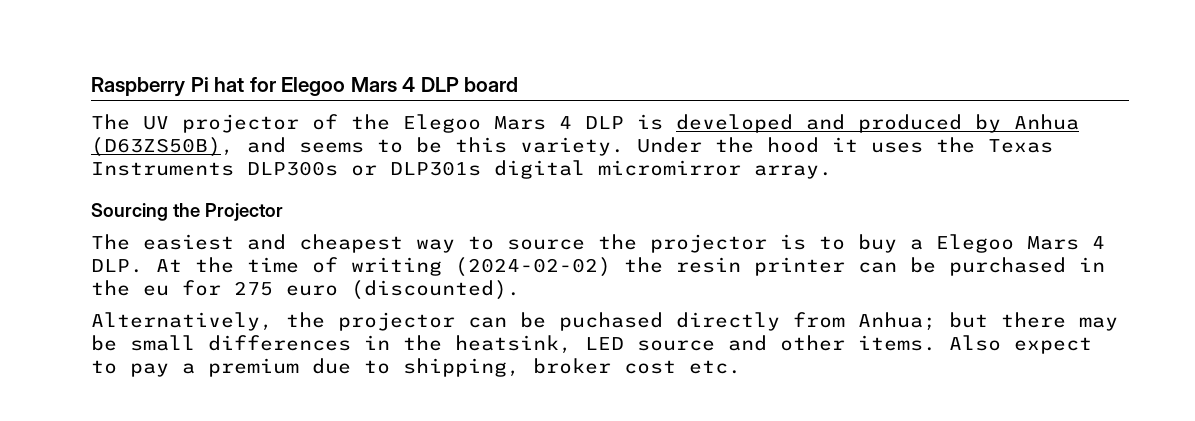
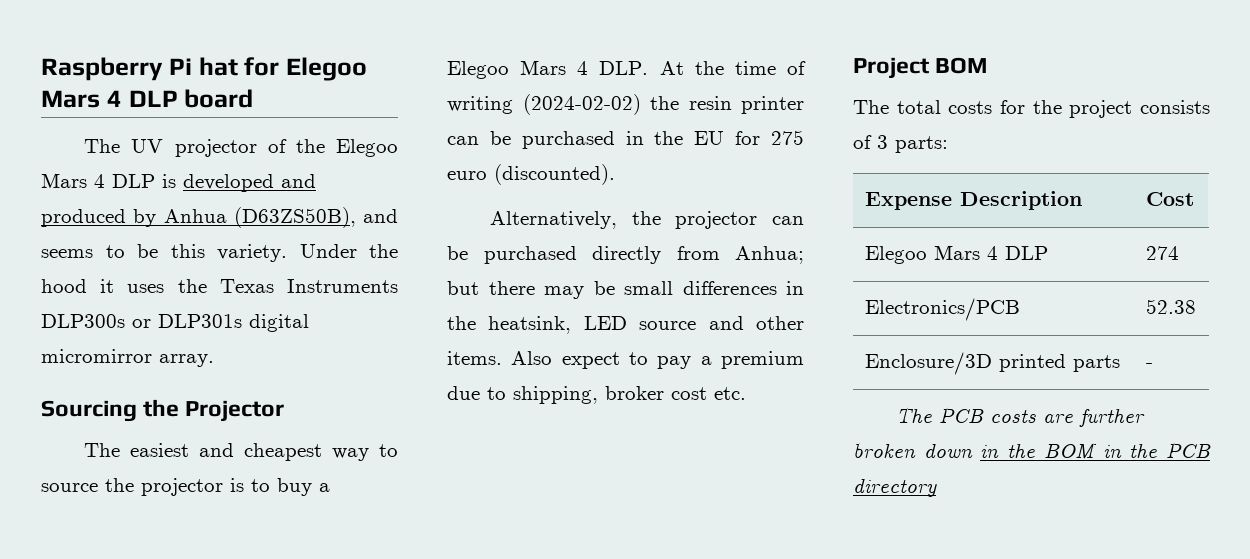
[143,285,169,296] eu -> [694,131,725,145] EU
[559,312,663,331] puchased -> [483,246,577,264] purchased
(741, 367) none -> [853,57,988,79] [853,100,1210,118] [853,135,948,153] [864,191,1082,210] [1145,192,1194,206] [864,245,1048,264] [1145,246,1179,260] [864,298,1020,321] [1145,299,1196,314] [864,352,1120,375] [1145,363,1153,368] [896,407,1146,427] [853,442,1211,459] [853,478,937,497] // Project BOM // The total costs for the project consists of 3 parts: // Expense Description | Cost // Elegoo Mars 4 DLP | 274 // Electronics/PCB | 52.38 // Enclosure/3D printed parts | - // The PCB costs are further broken down in the BOM in the PCB directory

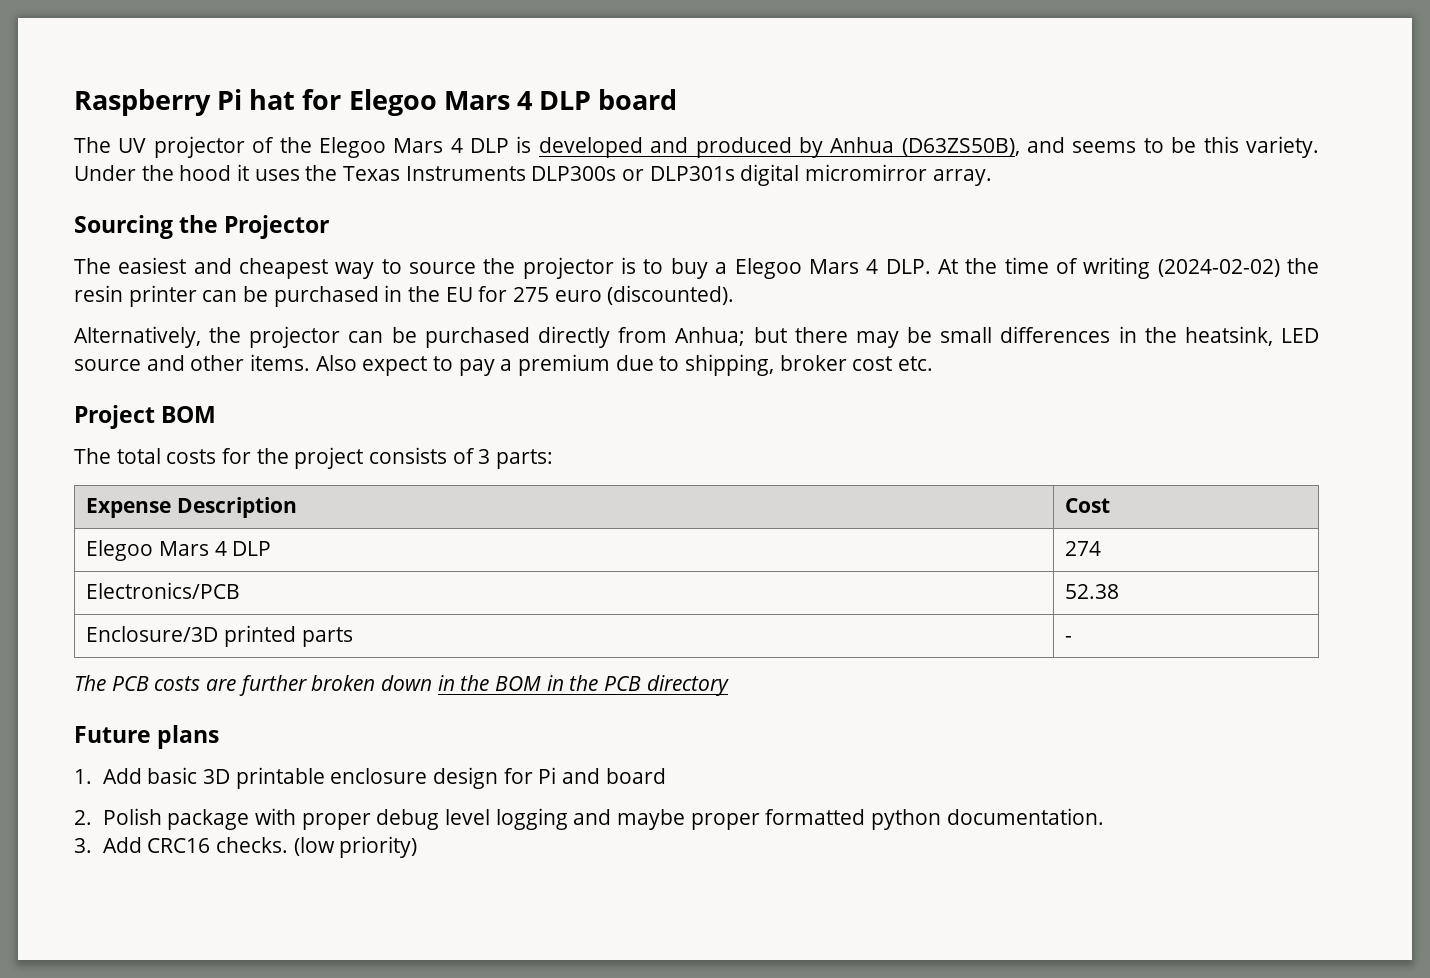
(937, 487) none -> [74,725,220,749] [74,767,666,789] [74,808,1104,830] [74,836,418,858] // Future plans // 1. Add basic 3D printable enclosure design for Pi and board // 2. Polish package with proper debug level logging and maybe proper formatted python documentation. // 3. Add CRC16 checks. (low priority)

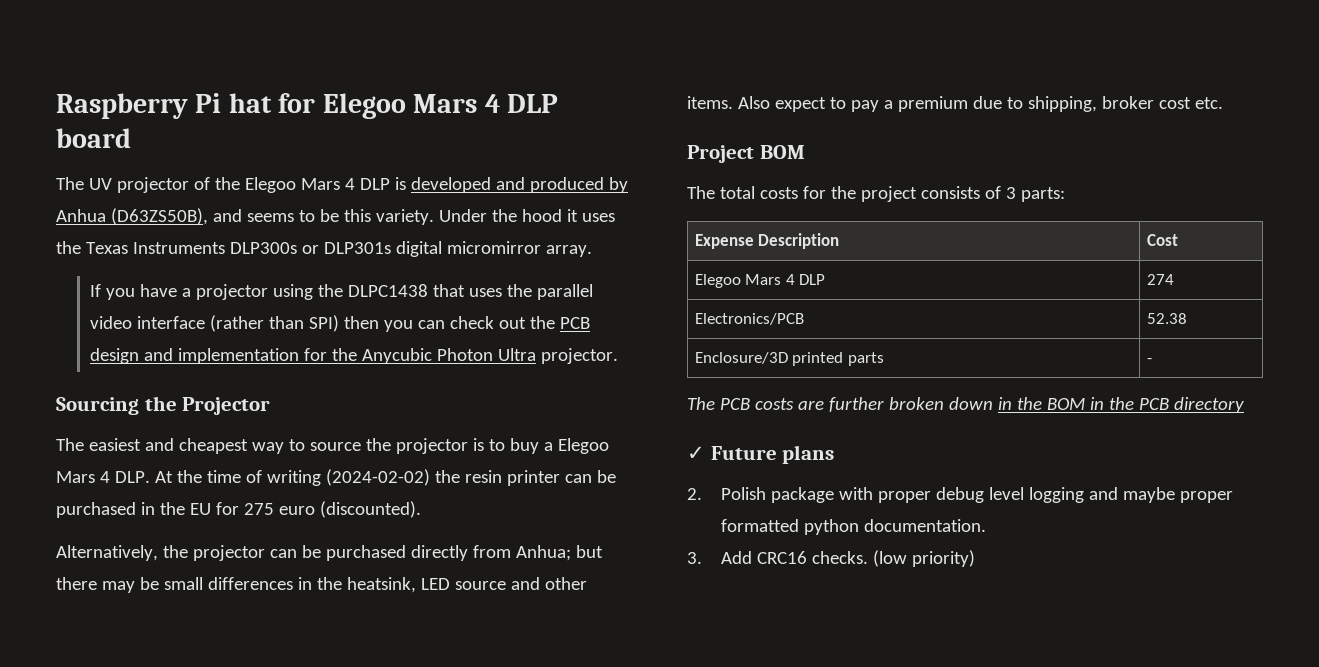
(992, 177) none -> [90,284,594,300] [90,315,591,332] [90,348,619,364] // If you have a projector using the DLPC1438 that uses the parallel video interface (rather than SPI) then you can check out the PCB design and implementation for the Anycubic Photon Ultra projector.
(729, 685) none -> [687,446,705,460] ✓
[74,767,666,789] // 1. Add basic 3D printable enclosure design for Pi and board -> (835, 454) none

